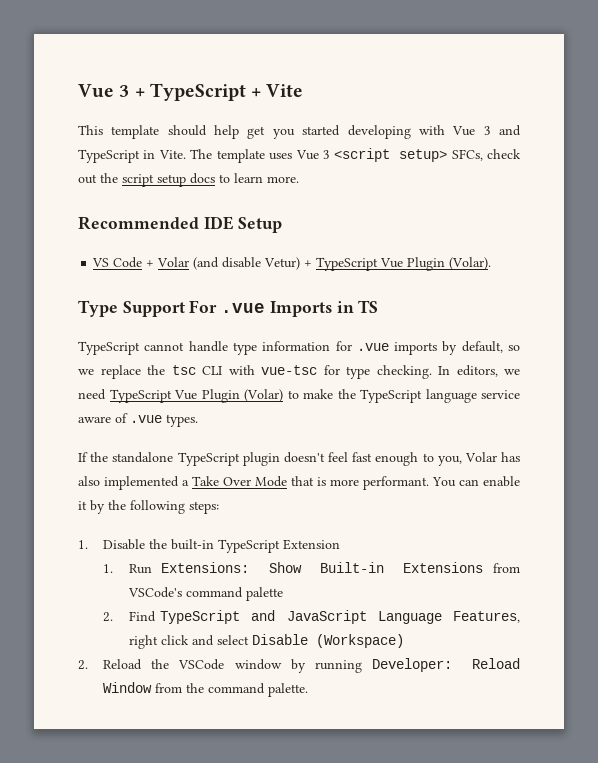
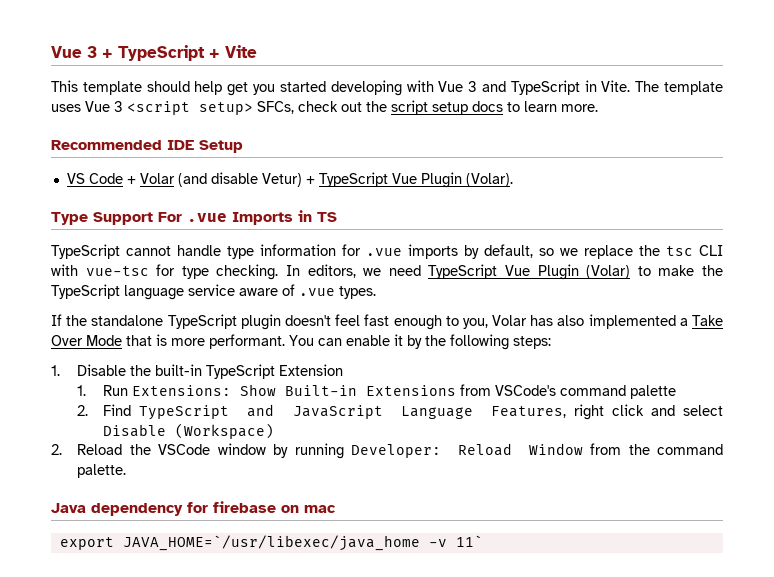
(309, 690) none -> [51,501,336,516] [59,535,483,551] // Java dependency for firebase on mac // export JAVA_HOME=`/usr/libexec/java_home -v 11`

